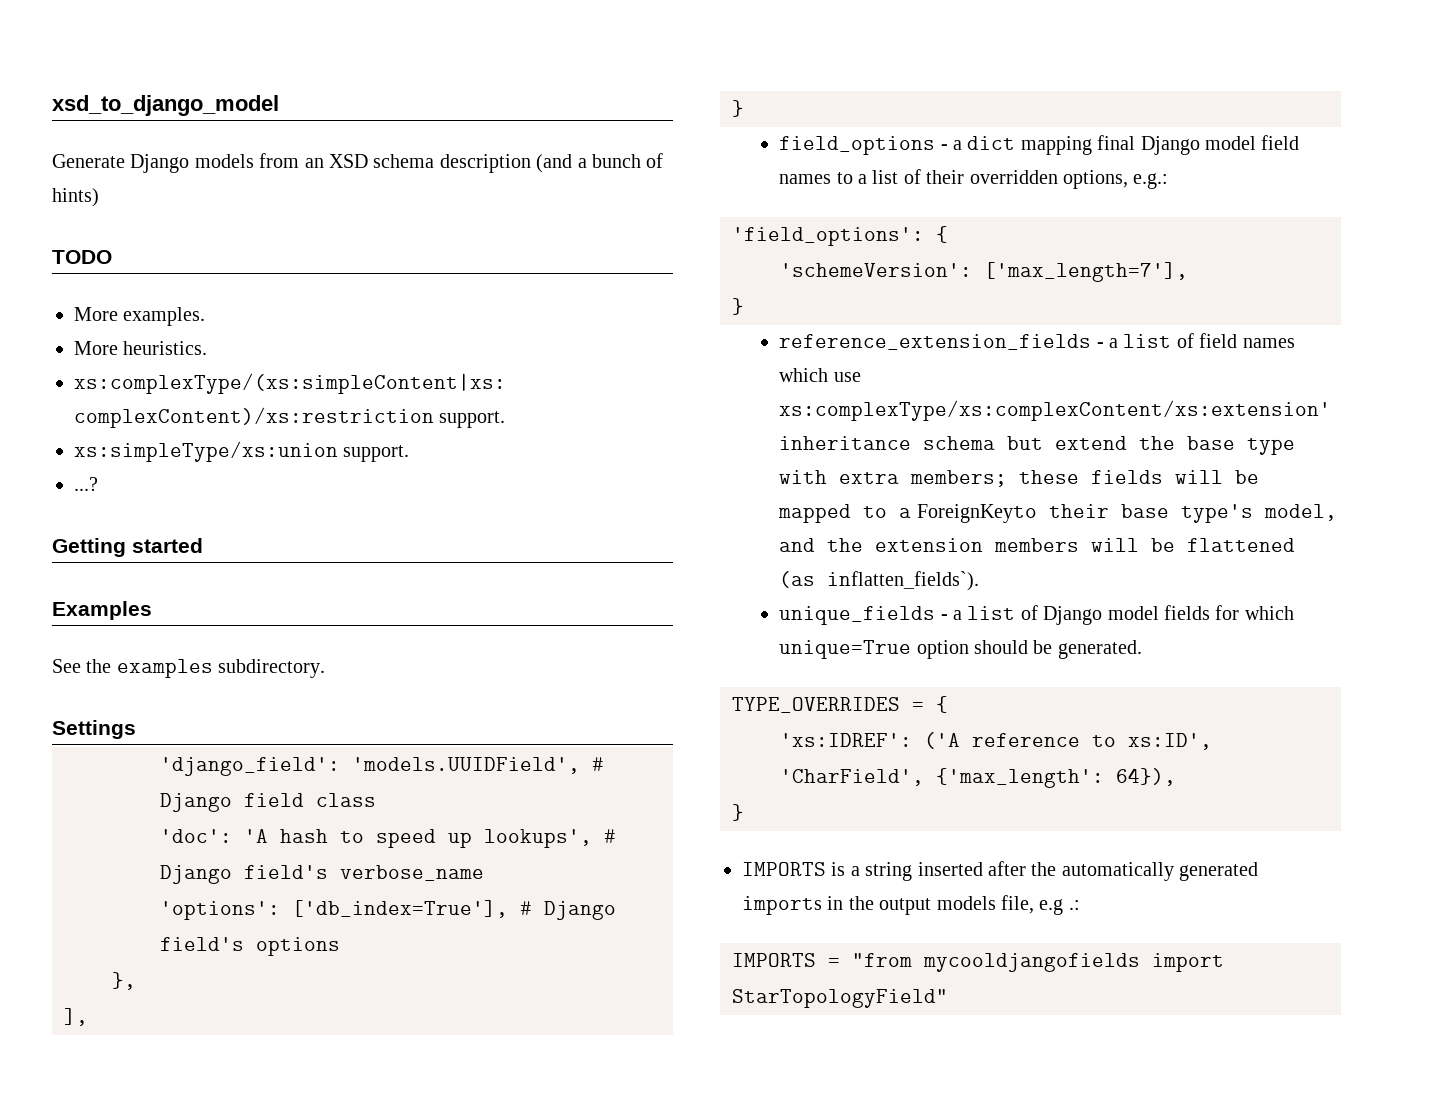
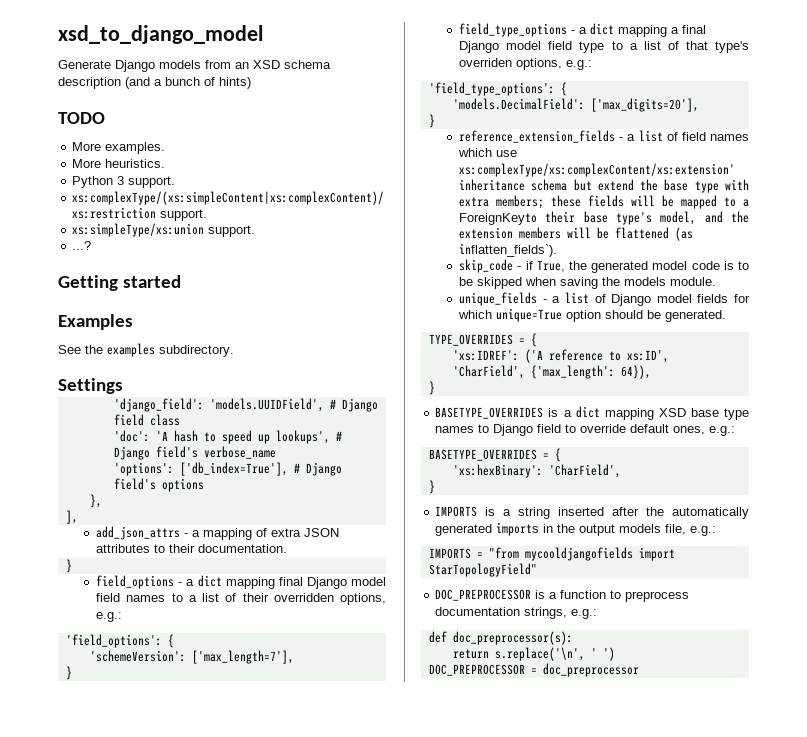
(208, 348) none -> [72,176,176,188] // Python 3 support.
(88, 1017) none -> [96,526,340,540] [96,544,288,553] // add_json_attrs - a mapping of extra JSON attributes to their documentation.
(744, 306) none -> [459,23,707,37] [459,41,749,53] [459,58,593,70] [428,82,567,96] [452,98,699,112] [428,114,435,128] // field_type_options - a dict mapping a final Django model field type to a list of that type's overriden options, e.g.: // 'field_type_options': { // 'models.DecimalField': ['max_digits=20'], // }
(980, 581) none -> [459,259,749,273] [459,277,717,289] // skip_code - if True, the generated model code is to be skipped when saving the models module.
(744, 812) none -> [435,406,749,420] [435,424,736,436] [428,448,561,462] [452,464,621,478] [428,480,435,494] // BASETYPE_OVERRIDES is a dict mapping XSD base type names to Django field to override default ones, e.g.: // BASETYPE_OVERRIDES = { // 'xs:hexBinary': 'CharField', // }
[1039,899,1080,915] e.g .: -> [690,526,717,536] e.g.:
(948, 998) none -> [435,589,690,602] [435,607,598,619] [428,631,573,645] [452,647,615,661] [428,663,639,677] // DOC_PREPROCESSOR is a function to preprocess documentation strings, e.g.: // def doc_preprocessor(s): // return s.replace('\n', ' ') // DOC_PREPROCESSOR = doc_preprocessor

